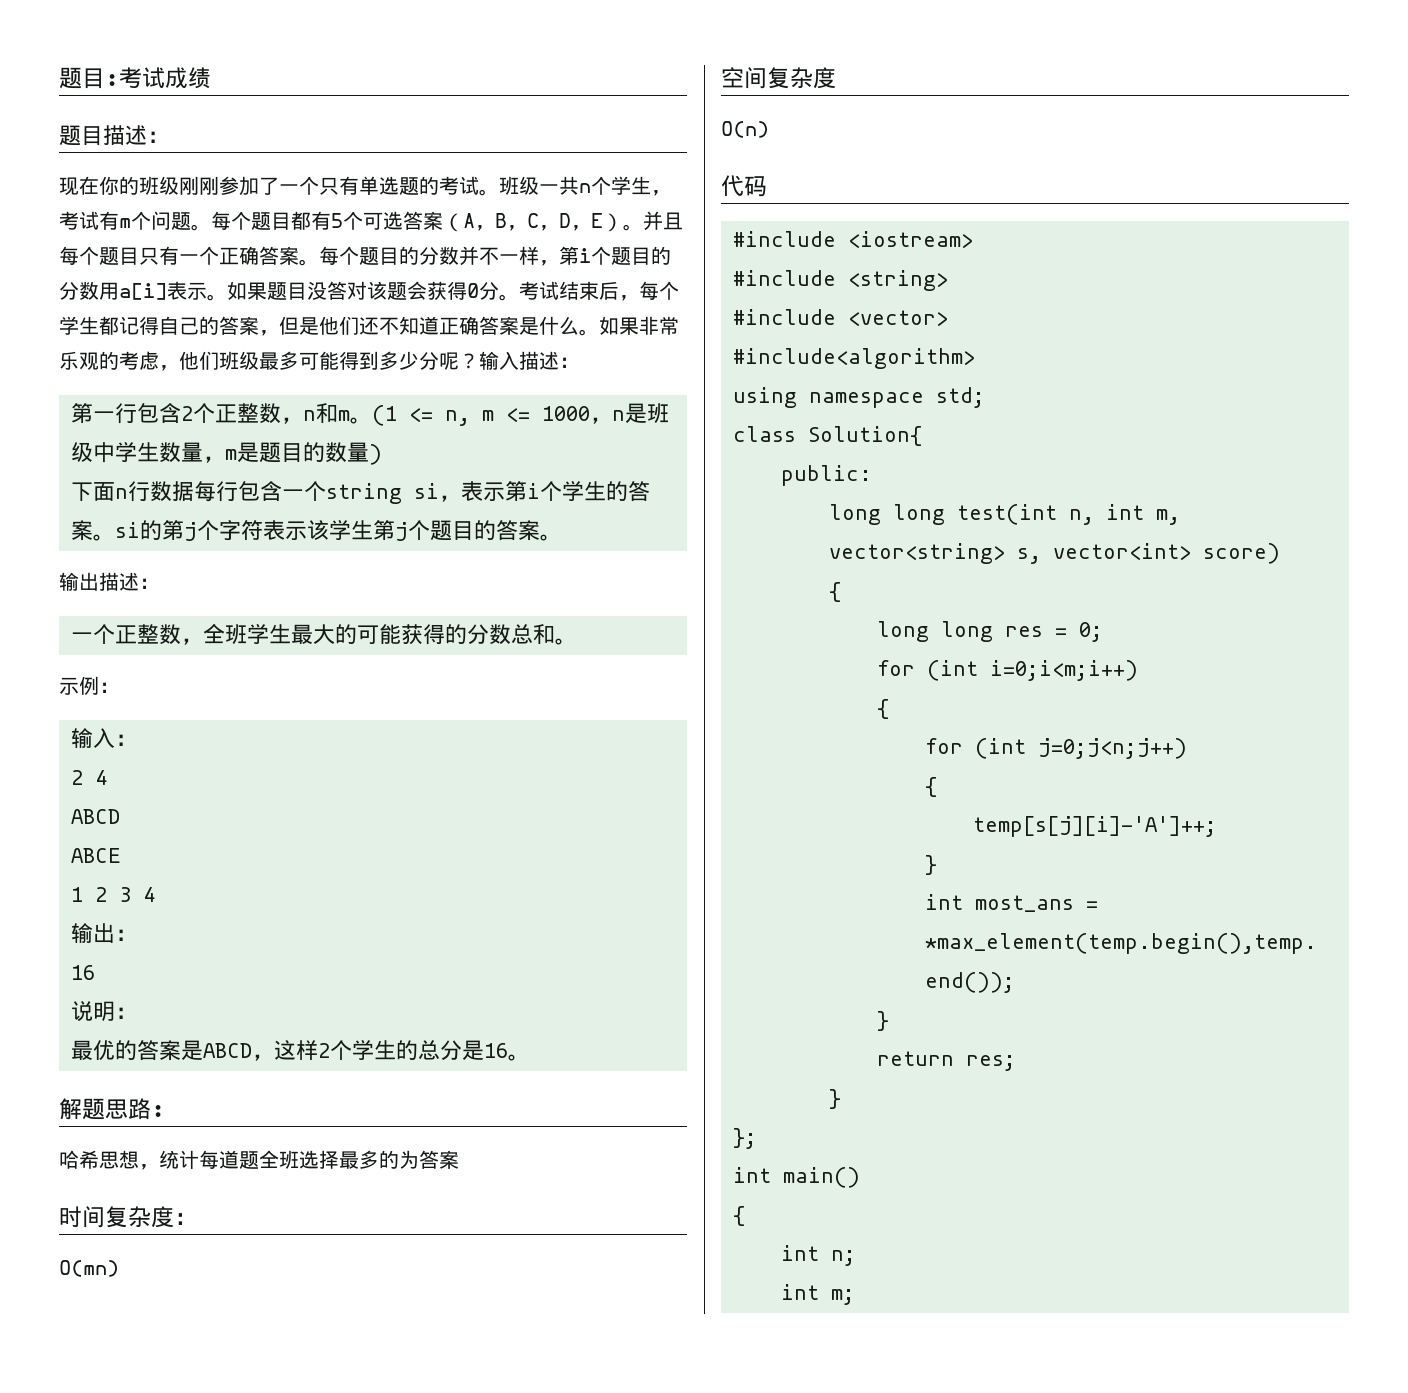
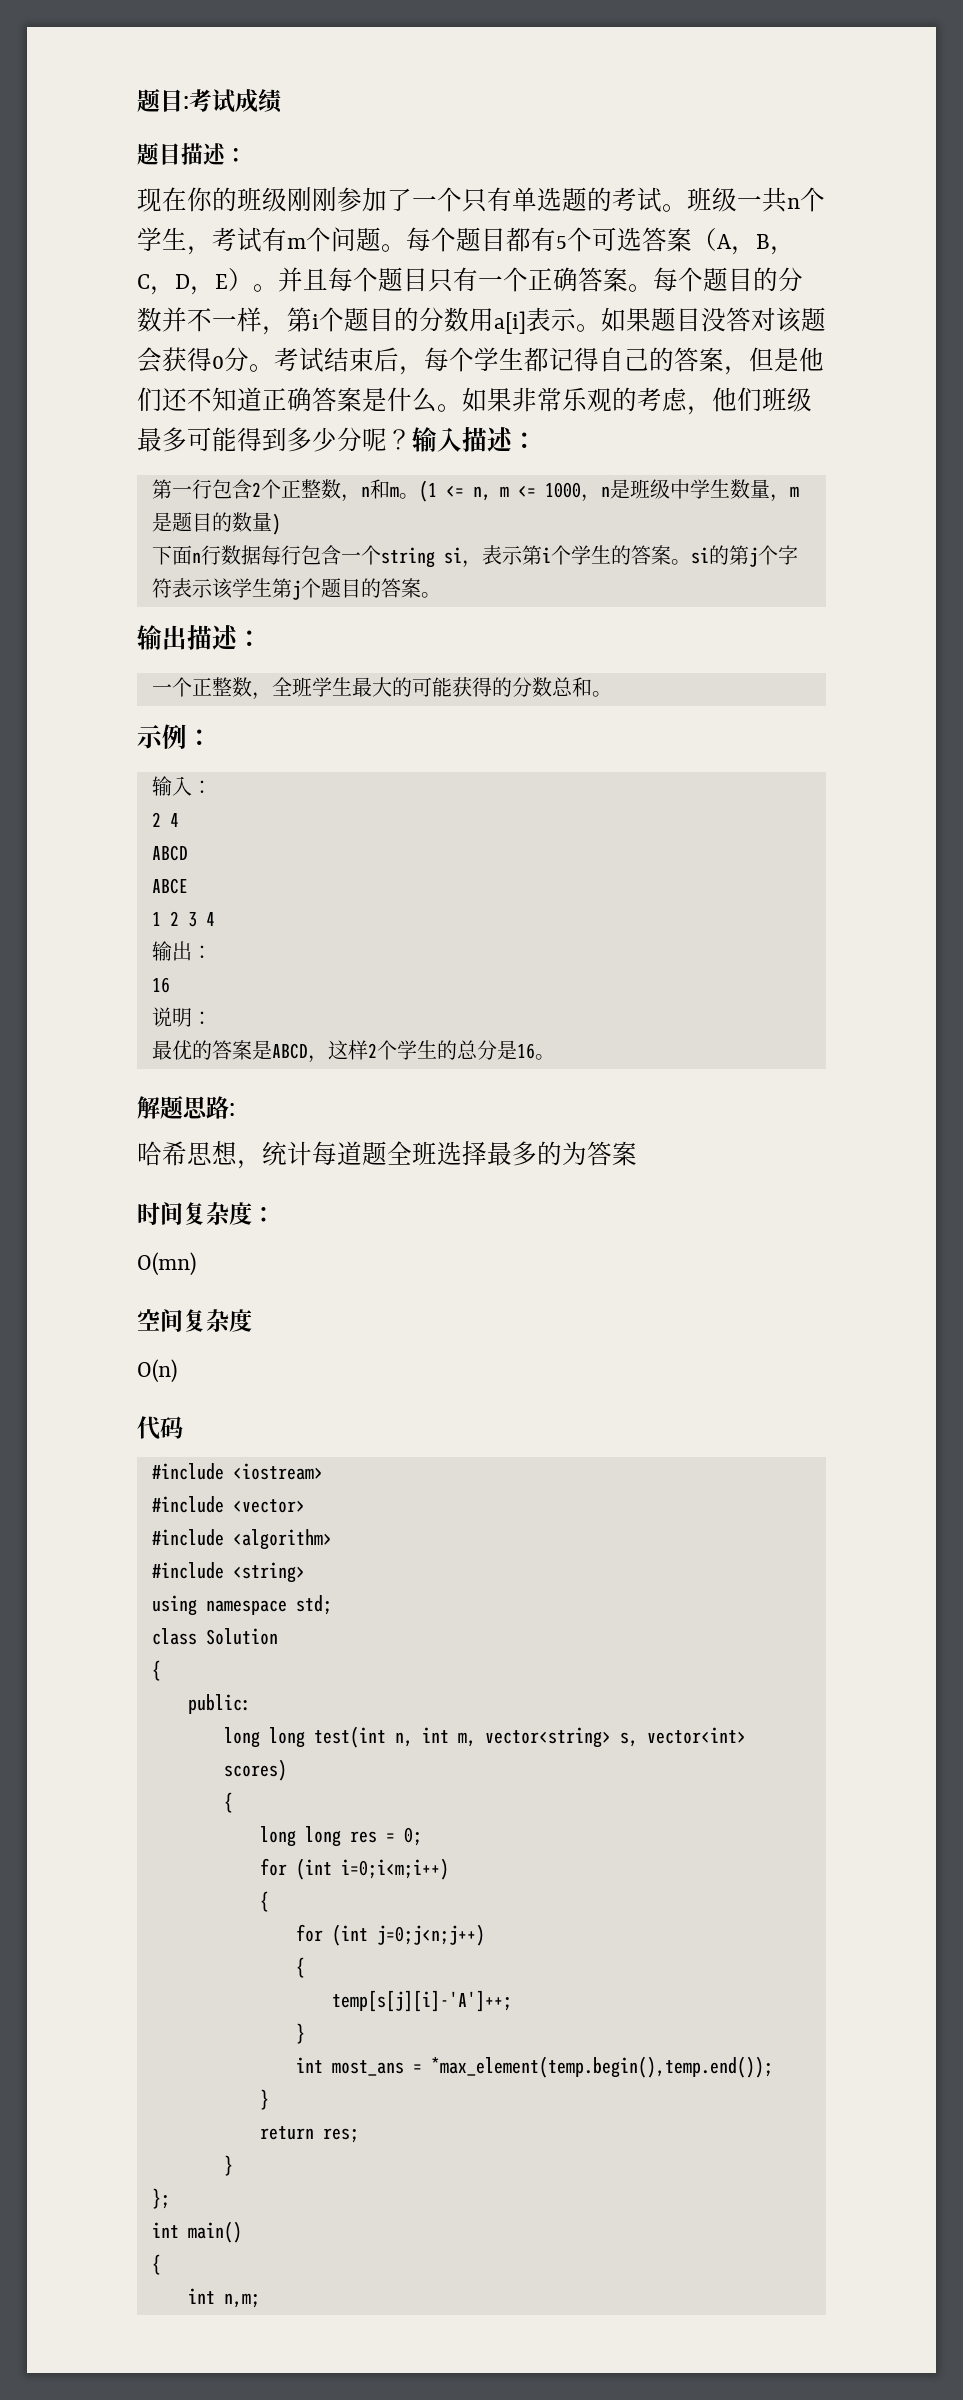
[848,270,948,291] [733,309,948,326] [733,348,975,369] <string> // #include <vector> // #include<algorithm> -> [232,1499,305,1513] [151,1529,332,1550] [151,1562,305,1583] <vector> // #include <algorithm> // #include <string>
[808,426,922,446] Solution{ -> [205,1628,278,1645] [151,1660,161,1681] Solution // {
[1203,543,1280,564] score) -> [223,1759,287,1781] scores)
[831,1250,856,1266] [781,1284,855,1305] n; // int m; -> [223,2293,260,2308] n,m;

